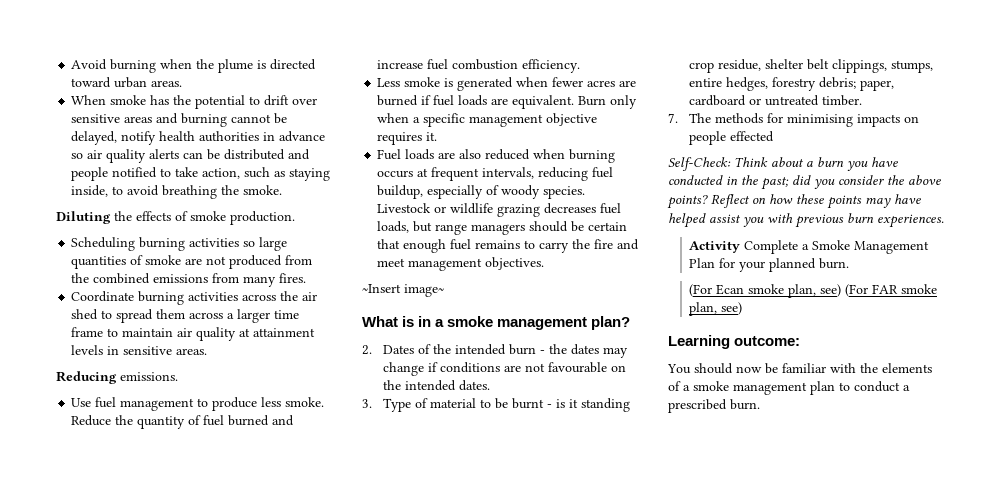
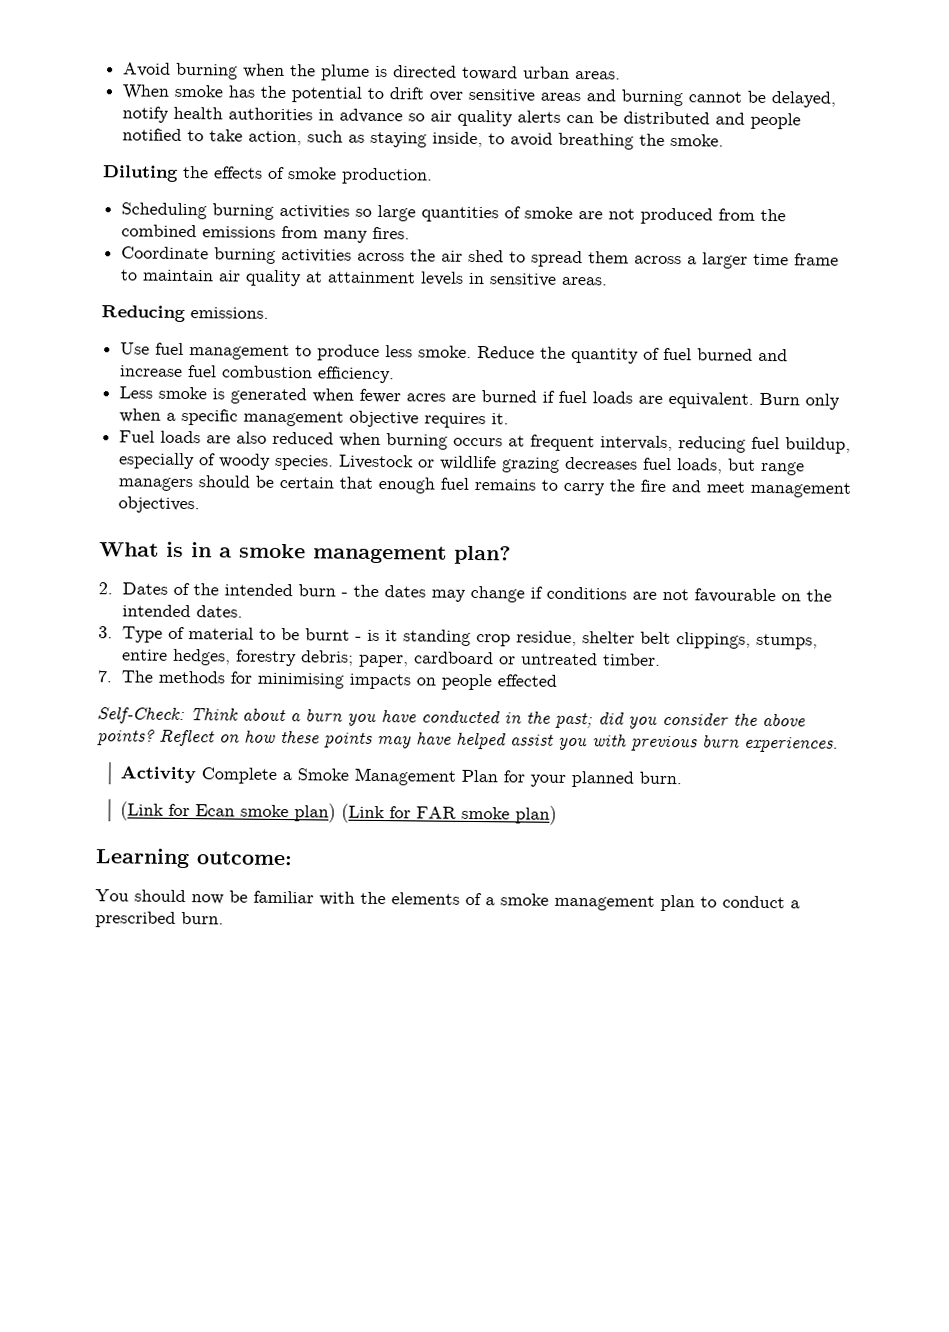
[362,284,444,297] // ~Insert image~ -> (201, 505) none
[689,284,938,298] [689,302,743,316] (For Ecan smoke plan, see) (For FAR smoke plan, see) -> [120,801,558,825] (Link for Ecan smoke plan) (Link for FAR smoke plan)

